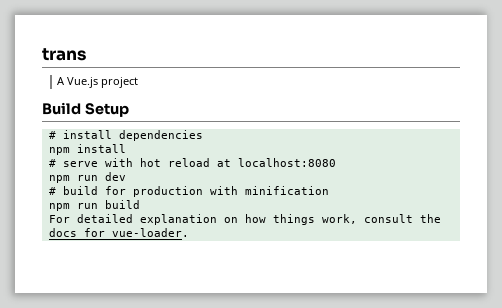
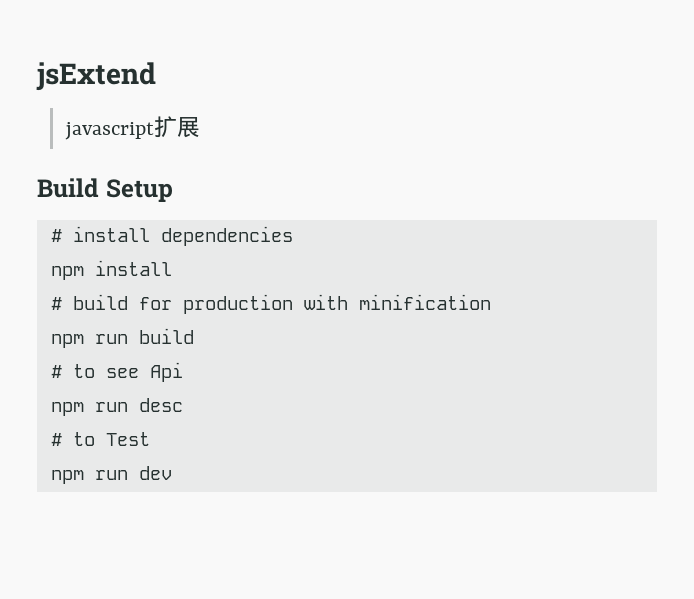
[42,48,86,61] [57,77,139,88] trans // A Vue.js project -> [36,62,156,91] [64,116,200,140] jsExtend // javascript扩展
[48,158,336,167] [48,172,126,183] // # serve with hot reload at localhost:8080 // npm run dev -> (172, 268) none
[48,214,441,225] [48,228,189,237] For detailed explanation on how things work, consult the docs for vue-loader. -> [50,362,183,382] [50,398,183,416] [50,432,150,446] [50,466,172,484] # to see Api // npm run desc // # to Test // npm run dev

